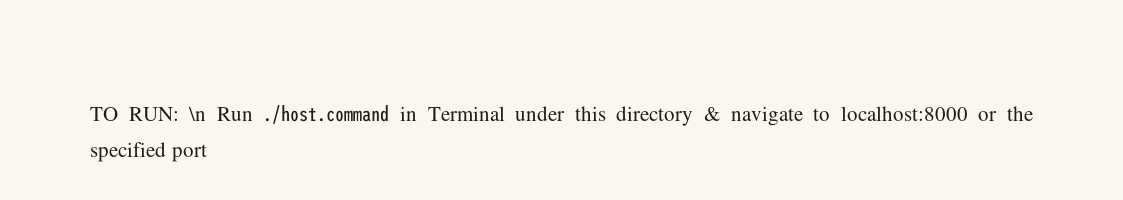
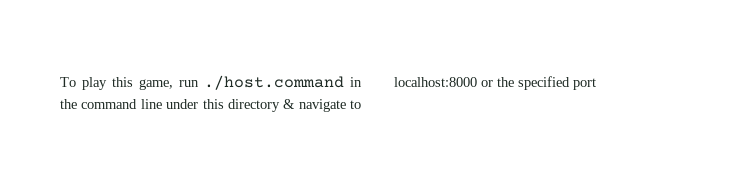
[90,105,505,124] TO RUN: \n Run ./host.command in Terminal -> [60,75,362,90] [60,99,162,109] To play this game, run ./host.command in the command line

